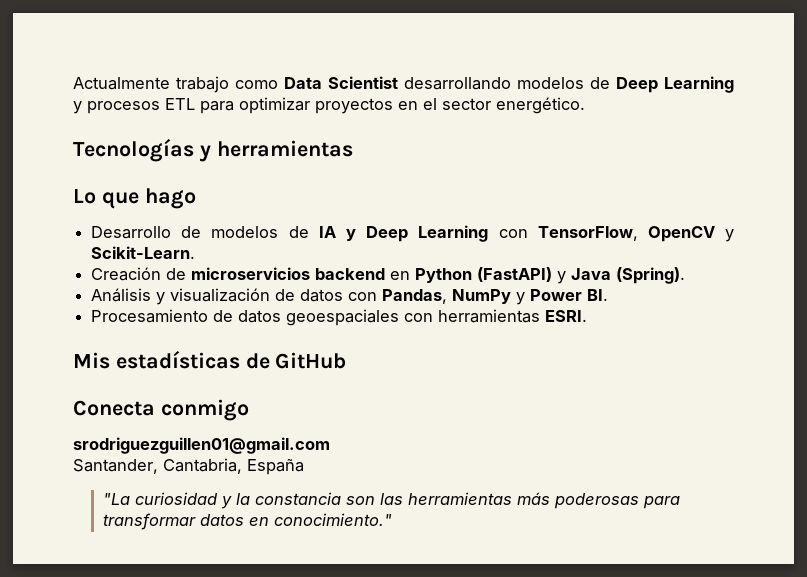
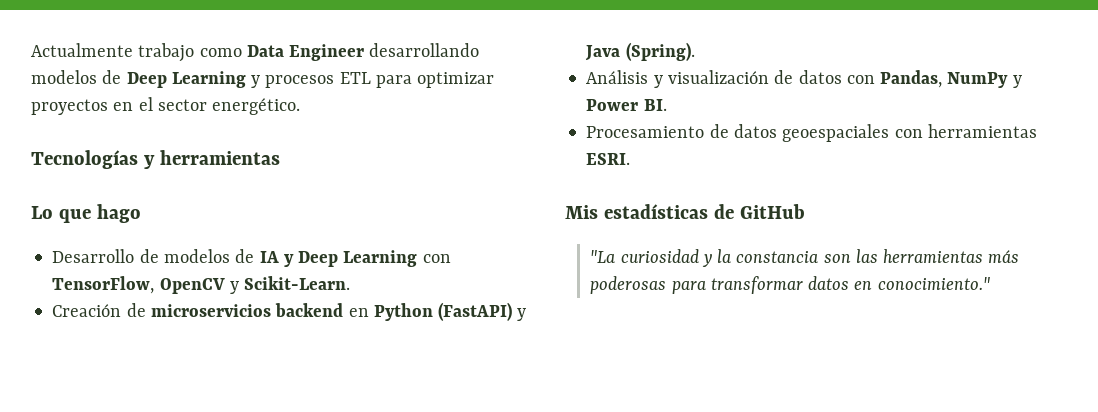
[328,76,398,89] Scientist -> [289,44,365,61] Engineer
[73,399,249,421] [73,437,330,454] [73,458,304,475] // Conecta conmigo // srodriguezguillen01@gmail.com // Santander, Cantabria, España -> (805, 211) none

